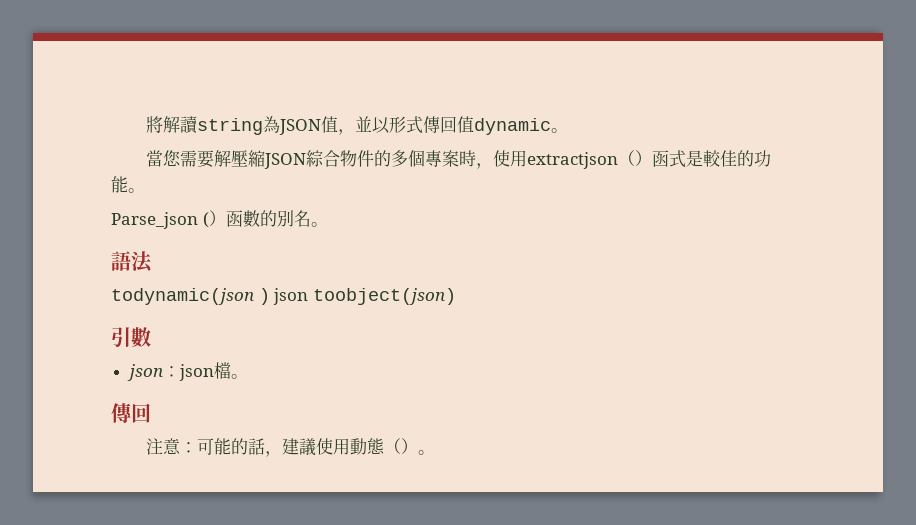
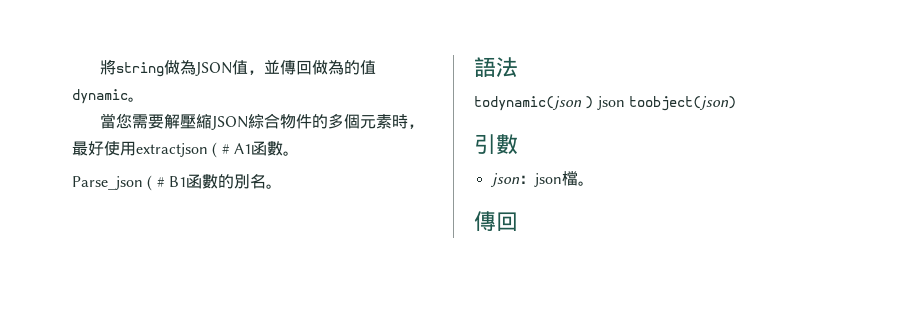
[163,116,264,135] 解讀string -> [115,60,180,77] string做
[372,116,458,134] 以形式傳回 -> [279,60,360,75] 傳回做為的
[425,150,772,169] [111,176,128,193] 專案時，使用extractjson（）函式是較佳的功能 -> [359,114,424,129] [72,141,283,158] 元素時，最好使用extractjson ( # A1函數
[208,210,226,226] ） -> [156,176,186,187] # B1
[146,438,436,457] // 注意：可能的話，建議使用動態（）。 -> (518, 221) none

